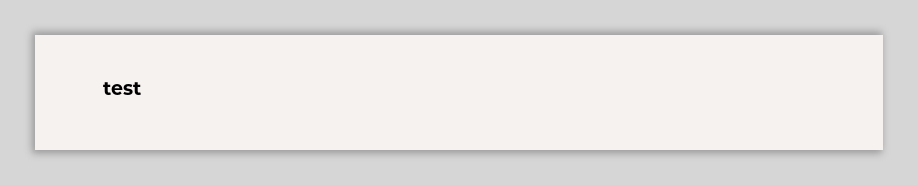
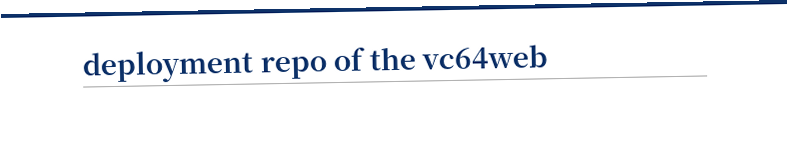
[103,82,141,95] test -> [82,44,549,84] deployment repo of the vc64web

